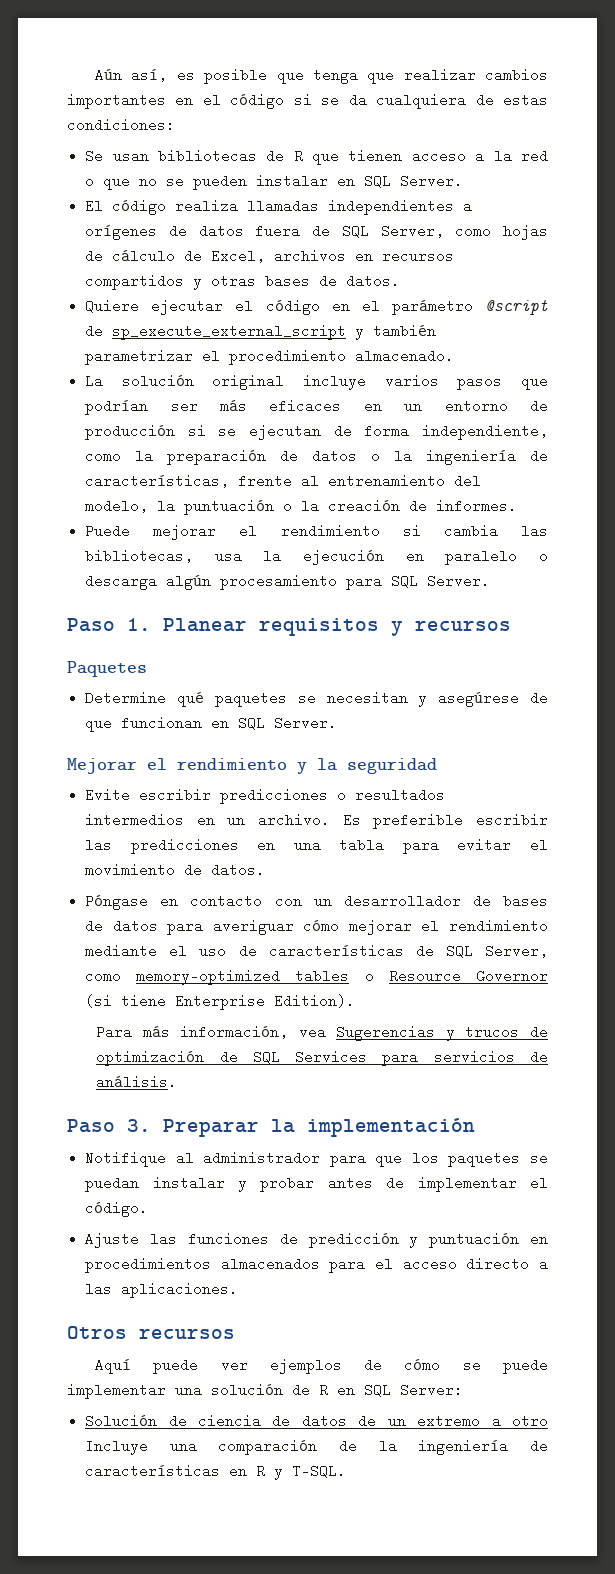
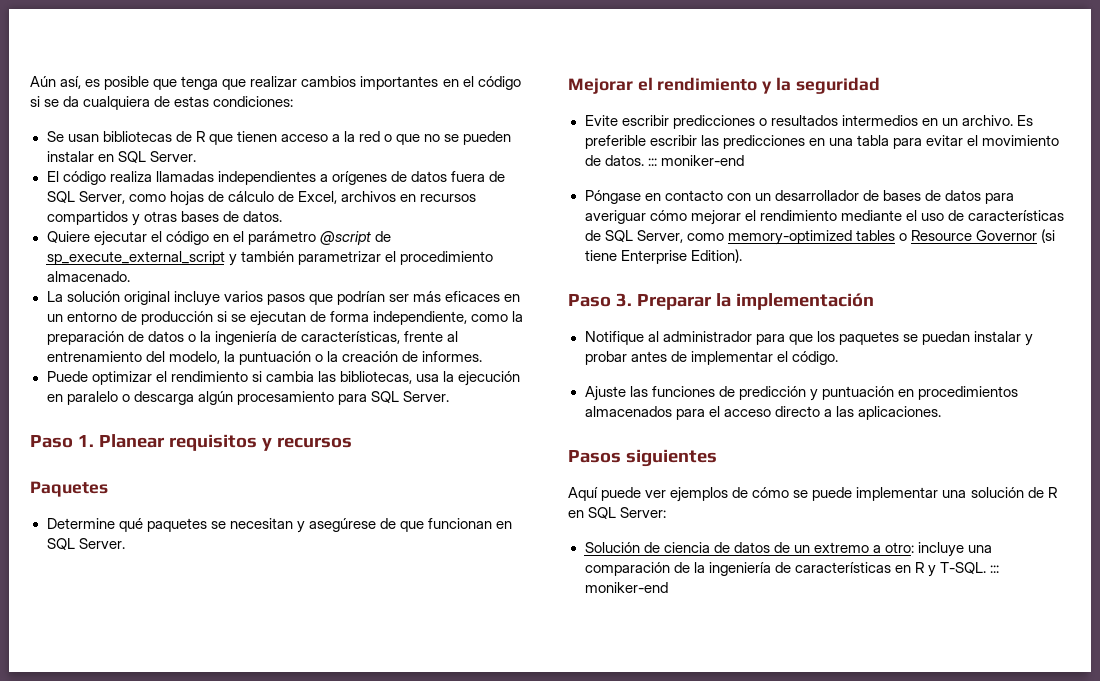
[153,524,217,540] mejorar -> [91,371,152,385] optimizar
(266, 870) none -> [647,155,744,166] ::: moniker-end
[96,1025,548,1041] [96,1050,548,1066] [96,1075,178,1089] // Para más información, vea Sugerencias y trucos de optimización de SQL Services para servicios de análisis. -> (742, 256) none
[67,1326,235,1339] Otros recursos -> [568,449,717,467] Pasos siguientes
[512,1416,549,1426] [85,1439,149,1455] otro Incluye -> [884,542,964,557] otro: incluye
(347, 1471) none -> [990,565,999,573] [584,582,668,593] ::: moniker-end

